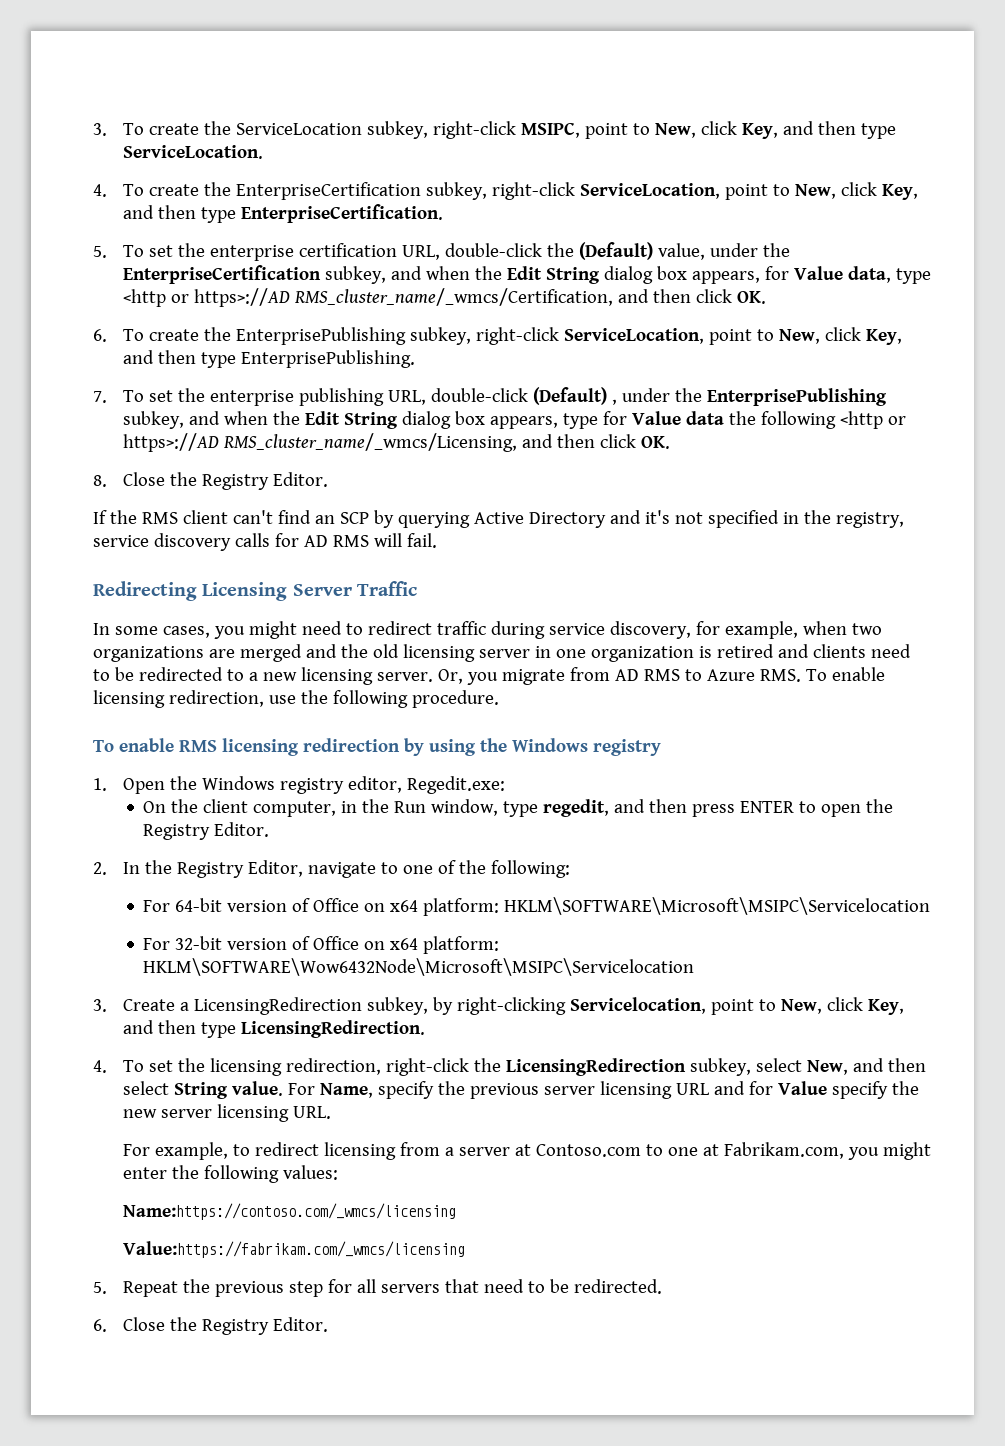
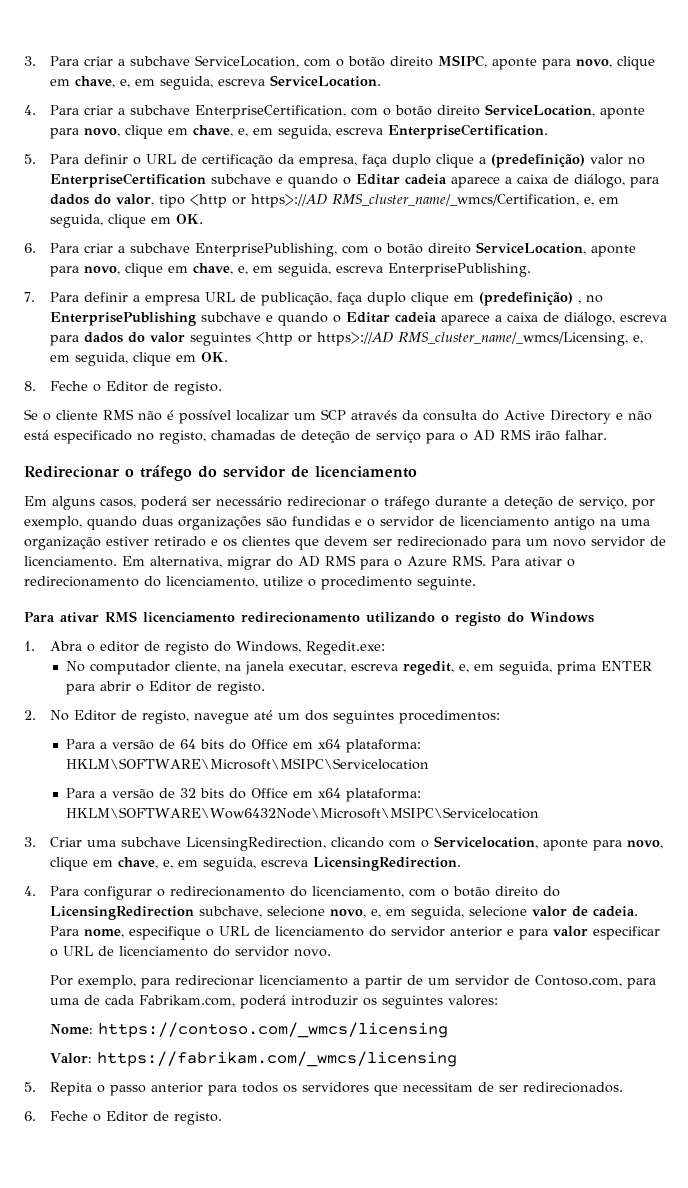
[93,121,896,139] [122,145,263,159] [93,182,918,200] [122,204,443,223] [93,242,790,261] [122,265,931,284] [122,288,766,307] [93,327,902,345] [122,350,415,368] [93,387,887,406] [122,411,906,429] [122,433,670,452] [93,472,328,490] [93,510,904,528] [93,533,437,551] [93,581,418,601] [93,621,882,639] [93,644,911,662] [93,667,885,685] [93,690,499,708] [93,738,661,756] 3. To create the ServiceLocation subkey, right-click MSIPC, point to New, click Key, and then type ServiceLocation. // 4. To create the EnterpriseCertification subkey, right-click ServiceLocation, point to New, click Key, and then type EnterpriseCertification. // 5. To set the enterprise certification URL, double-click the (Default) value, under the EnterpriseCertification subkey, and when the Edit String dialog box appears, for Value data, type <http or https>://AD RMS_cluster_name/_wmcs/Certification, and then click OK. // 6. To create the EnterprisePublishing subkey, right-click ServiceLocation, point to New, click Key, and then type EnterprisePublishing. // 7. To set the enterprise publishing URL, double-click (Default) , under the EnterprisePublishing subkey, and when the Edit String dialog box appears, type for Value data the following <http or https>://AD RMS_cluster_name/_wmcs/Licensing, and then click OK. // 8. Close the Registry Editor. // If the RMS client can't find an SCP by querying Active Directory and it's not specified in the registry, service discovery calls for AD RMS will fail. // Redirecting Licensing Server Traffic // In some cases, you might need to redirect traffic during service discovery, for example, when two organizations are merged and the old licensing server in one organization is retired and clients need to be redirected to a new licensing server. Or, you migrate from AD RMS to Azure RMS. To enable licensing redirection, use the following procedure. // To enable RMS licensing redirection by using the Windows registry -> [24,55,655,70] [49,75,381,90] [24,104,645,119] [49,124,548,139] [24,154,645,168] [49,173,659,188] [49,194,619,208] [49,214,203,228] [24,242,636,257] [49,263,531,277] [24,292,603,306] [49,312,667,326] [49,332,643,346] [49,352,228,366] [24,381,222,395] [24,409,652,424] [24,429,607,444] [24,465,417,481] [24,496,655,510] [24,516,650,530] [24,536,666,550] [24,555,575,570] [24,576,476,590] [24,611,594,626] 3. Para criar a subchave ServiceLocation, com o botão direito MSIPC, aponte para novo, clique em chave, e, em seguida, escreva ServiceLocation. // 4. Para criar a subchave EnterpriseCertification, com o botão direito ServiceLocation, aponte para novo, clique em chave, e, em seguida, escreva EnterpriseCertification. // 5. Para definir o URL de certificação da empresa, faça duplo clique a (predefinição) valor no EnterpriseCertification subchave e quando o Editar cadeia aparece a caixa de diálogo, para dados do valor, tipo <http or https>://AD RMS_cluster_name/_wmcs/Certification, e, em seguida, clique em OK. // 6. Para criar a subchave EnterprisePublishing, com o botão direito ServiceLocation, aponte para novo, clique em chave, e, em seguida, escreva EnterprisePublishing. // 7. Para definir a empresa URL de publicação, faça duplo clique em (predefinição) , no EnterprisePublishing subchave e quando o Editar cadeia aparece a caixa de diálogo, escreva para dados do valor seguintes <http or https>://AD RMS_cluster_name/_wmcs/Licensing, e, em seguida, clique em OK. // 8. Feche o Editor de registo. // Se o cliente RMS não é possível localizar um SCP através da consulta do Active Directory e não está especificado no registo, chamadas de deteção de serviço para o AD RMS irão falhar. // Redirecionar o tráfego do servidor de licenciamento // Em alguns casos, poderá ser necessário redirecionar o tráfego durante a deteção de serviço, por exemplo, quando duas organizações são fundidas e o servidor de licenciamento antigo na uma organização estiver retirado e os clientes que devem ser redirecionado para um novo servidor de licenciamento. Em alternativa, migrar do AD RMS para o Azure RMS. Para ativar o redirecionamento do licenciamento, utilize o procedimento seguinte. // Para ativar RMS licenciamento redirecionamento utilizando o registo do Windows
[122,776,505,794] [143,799,894,817] [143,822,270,840] [93,860,570,878] [143,897,931,916] [143,936,500,954] [143,958,695,976] [93,997,904,1015] [122,1020,425,1038] [93,1058,926,1076] [122,1081,919,1099] [122,1104,331,1122] [122,1142,931,1160] [122,1165,338,1183] [122,1203,456,1220] [122,1241,465,1258] [93,1279,662,1297] [93,1317,328,1335] Open the Windows registry editor, Regedit.exe: // On the client computer, in the Run window, type regedit, and then press ENTER to open the Registry Editor. // 2. In the Registry Editor, navigate to one of the following: // For 64-bit version of Office on x64 platform: HKLM\SOFTWARE\Microsoft\MSIPC\Servicelocation // For 32-bit version of Office on x64 platform: HKLM\SOFTWARE\Wow6432Node\Microsoft\MSIPC\Servicelocation // 3. Create a LicensingRedirection subkey, by right-clicking Servicelocation, point to New, click Key, and then type LicensingRedirection. // 4. To set the licensing redirection, right-click the LicensingRedirection subkey, select New, and then select String value. For Name, specify the previous server licensing URL and for Value specify the new server licensing URL. // For example, to redirect licensing from a server at Contoso.com to one at Fabrikam.com, you might enter the following values: // Name:https://contoso.com/_wmcs/licensing // Value:https://fabrikam.com/_wmcs/licensing // 5. Repeat the previous step for all servers that need to be redirected. // 6. Close the Registry Editor. -> [49,641,385,655] [65,661,652,675] [65,681,265,695] [24,710,500,724] [65,739,421,753] [65,758,429,770] [65,788,421,802] [65,807,539,819] [24,836,663,851] [49,857,461,871] [24,886,560,900] [49,906,638,920] [49,926,660,940] [49,946,331,957] [49,975,656,989] [49,995,498,1009] [49,1022,448,1038] [49,1051,457,1067] [24,1082,623,1096] [24,1111,222,1125] Abra o editor de registo do Windows, Regedit.exe: // No computador cliente, na janela executar, escreva regedit, e, em seguida, prima ENTER para abrir o Editor de registo. // 2. No Editor de registo, navegue até um dos seguintes procedimentos: // Para a versão de 64 bits do Office em x64 plataforma: HKLM\SOFTWARE\Microsoft\MSIPC\Servicelocation // Para a versão de 32 bits do Office em x64 plataforma: HKLM\SOFTWARE\Wow6432Node\Microsoft\MSIPC\Servicelocation // 3. Criar uma subchave LicensingRedirection, clicando com o Servicelocation, aponte para novo, clique em chave, e, em seguida, escreva LicensingRedirection. // 4. Para configurar o redirecionamento do licenciamento, com o botão direito do LicensingRedirection subchave, selecione novo, e, em seguida, selecione valor de cadeia. Para nome, especifique o URL de licenciamento do servidor anterior e para valor especificar o URL de licenciamento do servidor novo. // Por exemplo, para redirecionar licenciamento a partir de um servidor de Contoso.com, para uma de cada Fabrikam.com, poderá introduzir os seguintes valores: // Nome: https://contoso.com/_wmcs/licensing // Valor: https://fabrikam.com/_wmcs/licensing // 5. Repita o passo anterior para todos os servidores que necessitam de ser redirecionados. // 6. Feche o Editor de registo.

